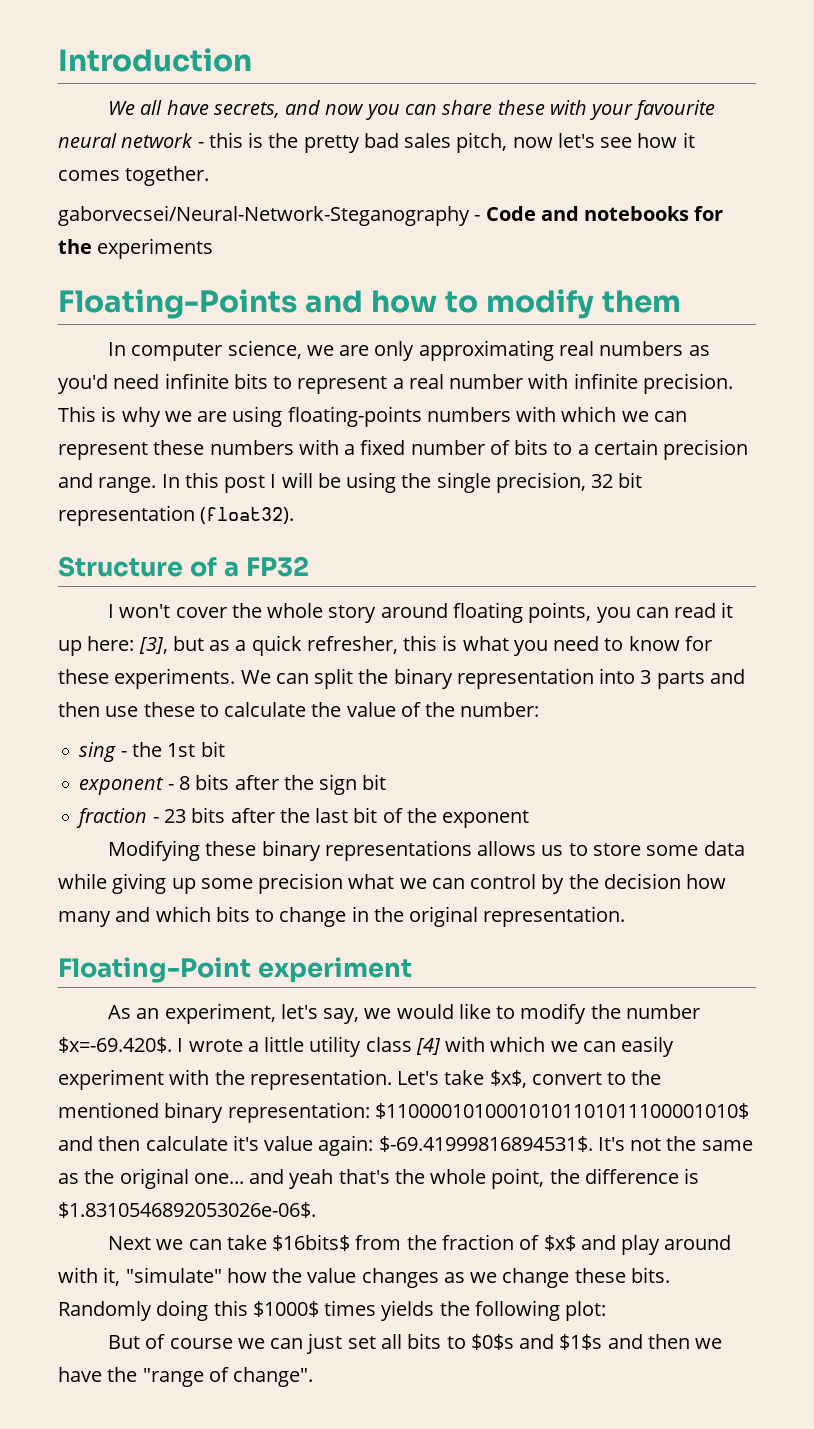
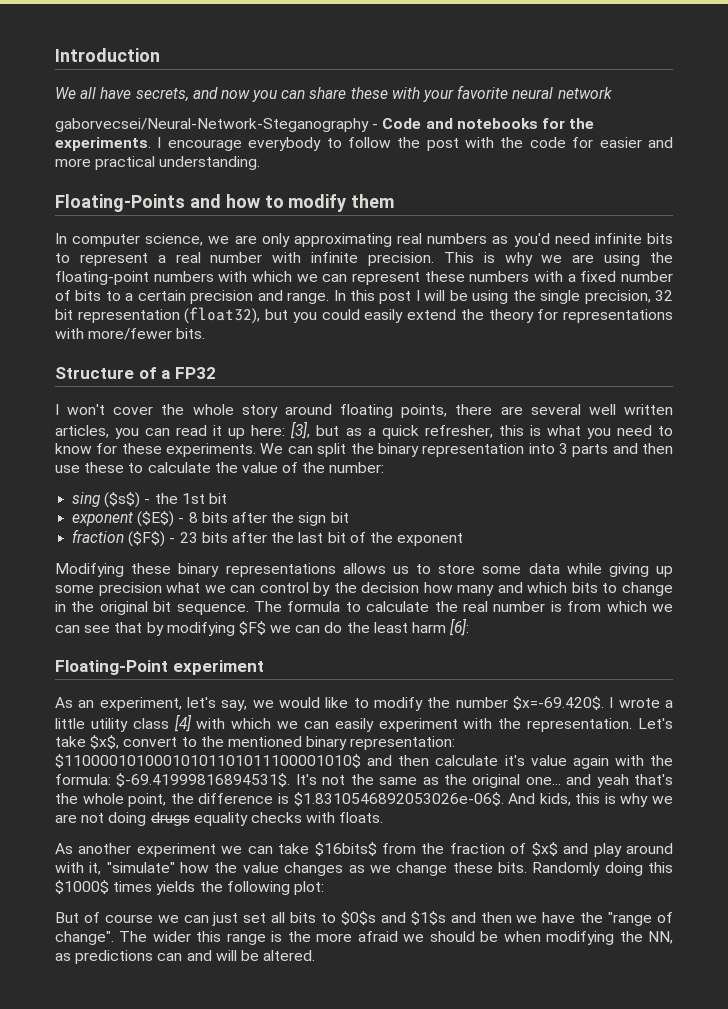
[634,100,716,120] favourite -> [457,85,509,99] favorite
[197,132,695,153] [58,166,210,186] - this is the pretty bad sales pitch, now let's see how it comes together. -> (612, 93) none
[97,238,214,259] experiments -> [55,137,673,151] [55,156,261,170] experiments. I encourage everybody to follow the post with the code for easier and more practical understanding.
[287,406,422,427] floating-points -> [650,252,673,263] [55,271,149,285] the floating-point
[200,507,295,524] (float32). -> [184,307,674,324] [55,328,206,340] (float32), but you could easily extend the theory for representations with more/fewer bits.
(592, 612) none -> [455,404,673,415] [55,425,109,438] there are several well written articles,
(117, 752) none -> [104,492,141,508] ($s$)
(165, 786) none -> [137,511,175,527] ($E$)
(148, 818) none -> [128,531,166,547] ($F$)
[483,906,626,927] representation. -> [153,601,673,615] [55,618,470,636] bit sequence. The formula to calculate the real number is from which we can see that by modifying $F$ we can do the least harm [6]:
[318,1135,374,1156] again: -> [572,755,673,769] [55,774,111,785] again with the formula:
[108,1236,152,1250] // Next -> [508,793,674,807] [55,812,384,826] [55,843,216,857] And kids, this is why we are not doing drugs equality checks with floats. // As another experiment
(314, 1377) none -> [119,931,674,945] [55,950,316,964] The wider this range is the more afraid we should be when modifying the NN, as predictions can and will be altered.

